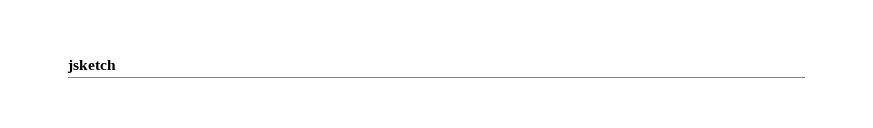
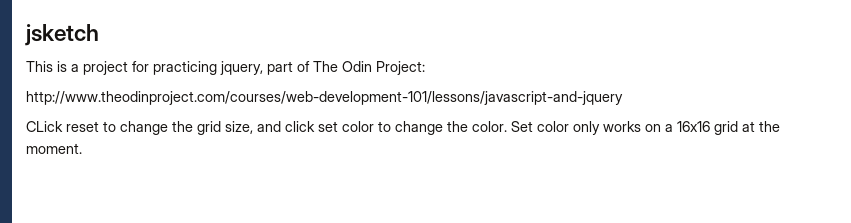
(116, 66) none -> [26,61,425,75] [26,91,623,105] [26,121,780,135] [26,143,82,154] // This is a project for practicing jquery, part of The Odin Project: // http://www.theodinproject.com/courses/web-development-101/lessons/javascript-and-jquery // CLick reset to change the grid size, and click set color to change the color. Set color only works on a 16x16 grid at the moment.

